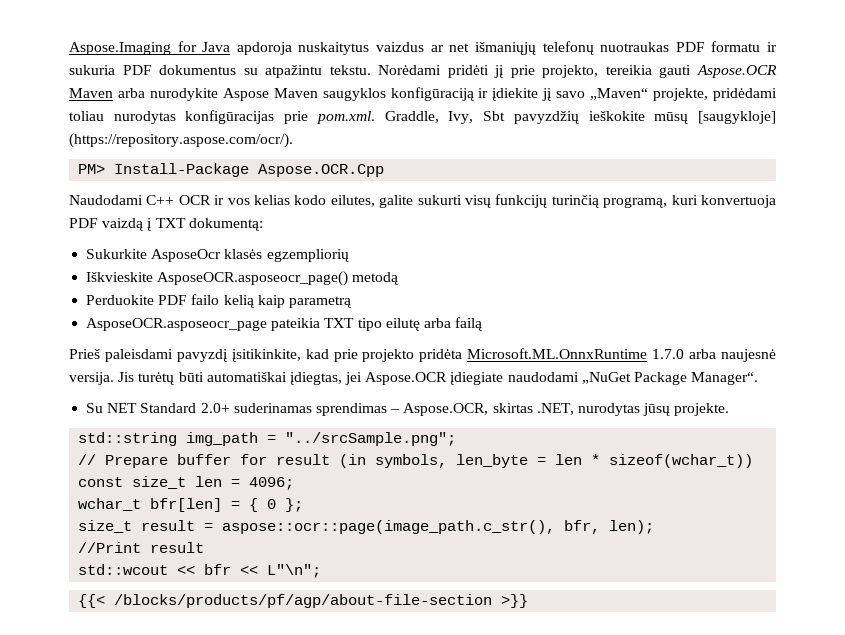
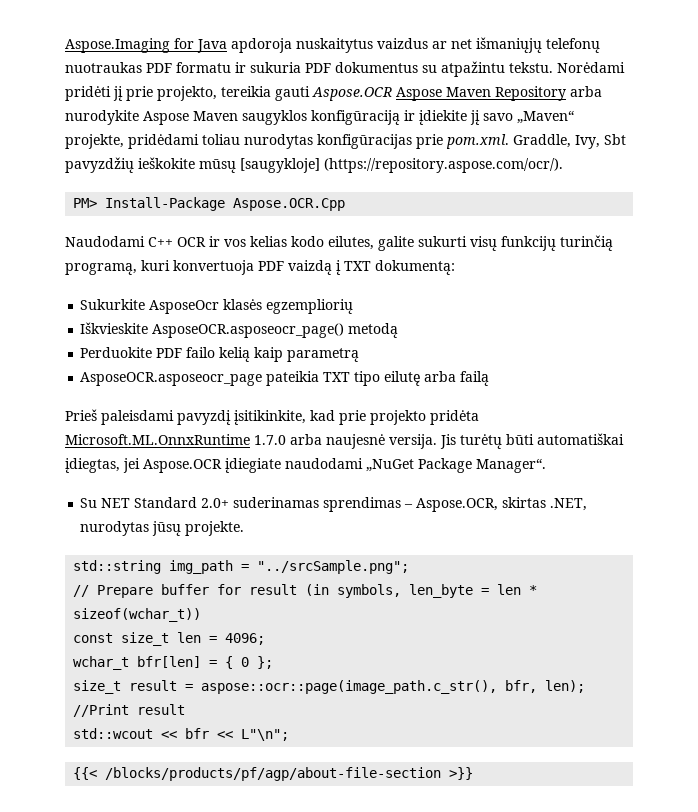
[69,88,113,98] Maven -> [396,86,566,101] Aspose Maven Repository

